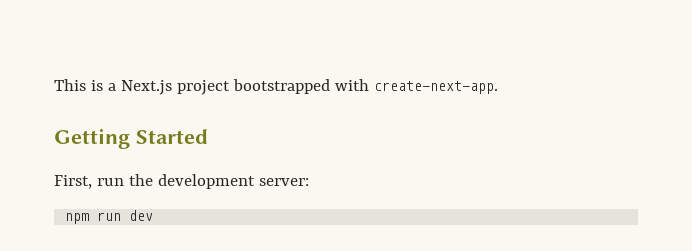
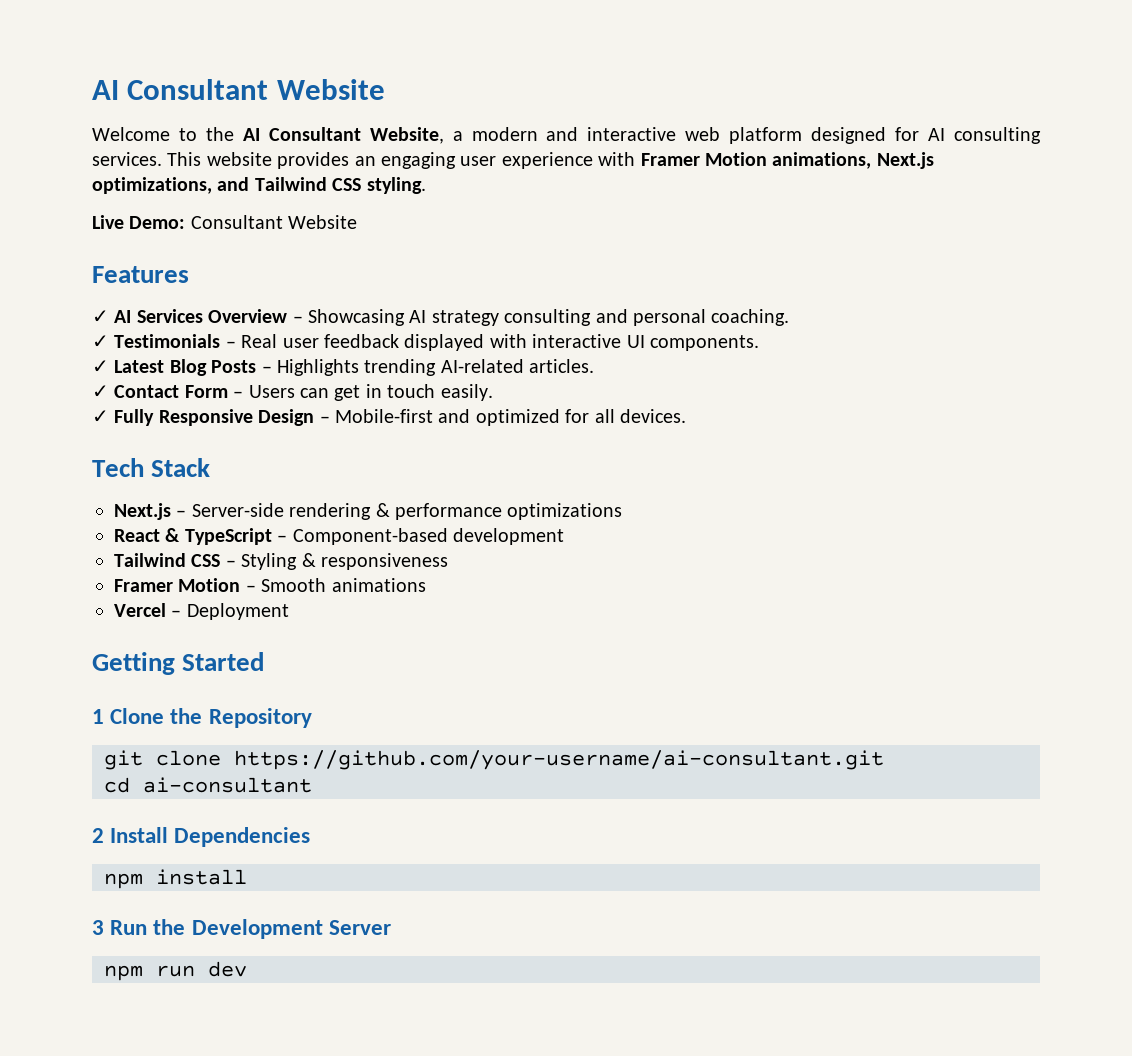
[54,79,498,95] [54,128,208,149] [54,174,309,189] This is a Next.js project bootstrapped with create-next-app. // Getting Started // First, run the development server: -> [92,79,385,100] [92,127,1041,144] [92,152,934,169] [92,177,426,194] [92,215,358,229] [92,266,189,283] [92,309,790,326] [92,334,759,351] [92,359,595,376] [92,384,493,401] [92,409,686,426] [92,458,211,477] [114,503,623,520] [114,528,564,545] [114,553,448,570] [114,578,426,592] [114,603,289,620] [92,652,265,675] [92,708,312,728] [104,750,884,770] [104,777,312,793] [92,827,311,847] [104,869,247,889] [92,919,391,939] AI Consultant Website // Welcome to the AI Consultant Website, a modern and interactive web platform designed for AI consulting services. This website provides an engaging user experience with Framer Motion animations, Next.js optimizations, and Tailwind CSS styling. // Live Demo: Consultant Website // Features // ✓ AI Services Overview – Showcasing AI strategy consulting and personal coaching. // ✓ Testimonials – Real user feedback displayed with interactive UI components. // ✓ Latest Blog Posts – Highlights trending AI-related articles. // ✓ Contact Form – Users can get in touch easily. // ✓ Fully Responsive Design – Mobile-first and optimized for all devices. // Tech Stack // Next.js – Server-side rendering & performance optimizations // React & TypeScript – Component-based development // Tailwind CSS – Styling & responsiveness // Framer Motion – Smooth animations // Vercel – Deployment // Getting Started // 1 Clone the Repository // git clone https://github.com/your-username/ai-consultant.git // cd ai-consultant // 2 Install Dependencies // npm install // 3 Run the Development Server

